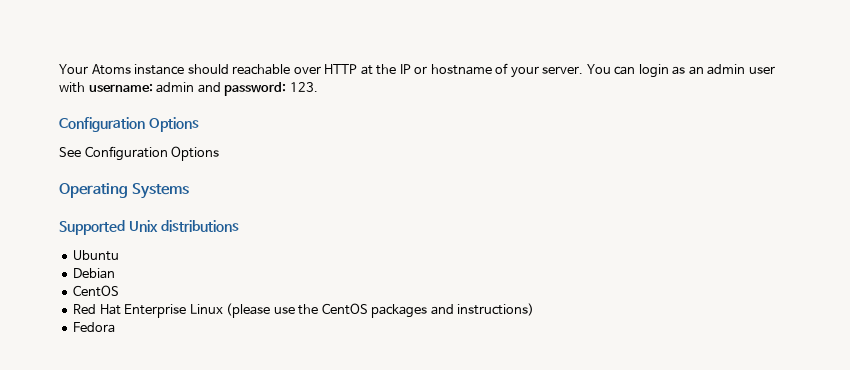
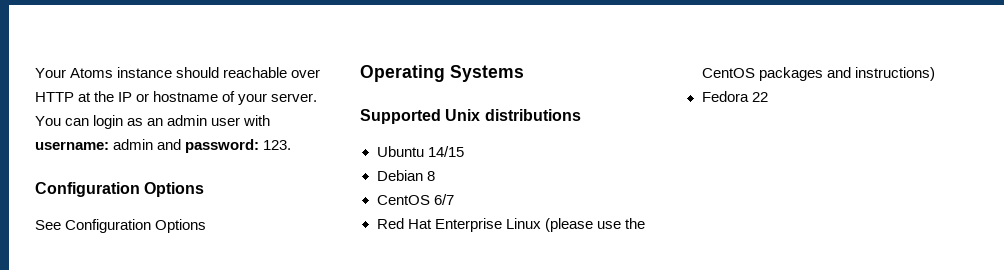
(120, 255) none -> [427,146,464,157] 14/15
[73,285,120,297] // CentOS -> [426,171,435,181] [376,194,454,205] 8 // CentOS 6/7
(116, 327) none -> [751,92,768,102] 22

